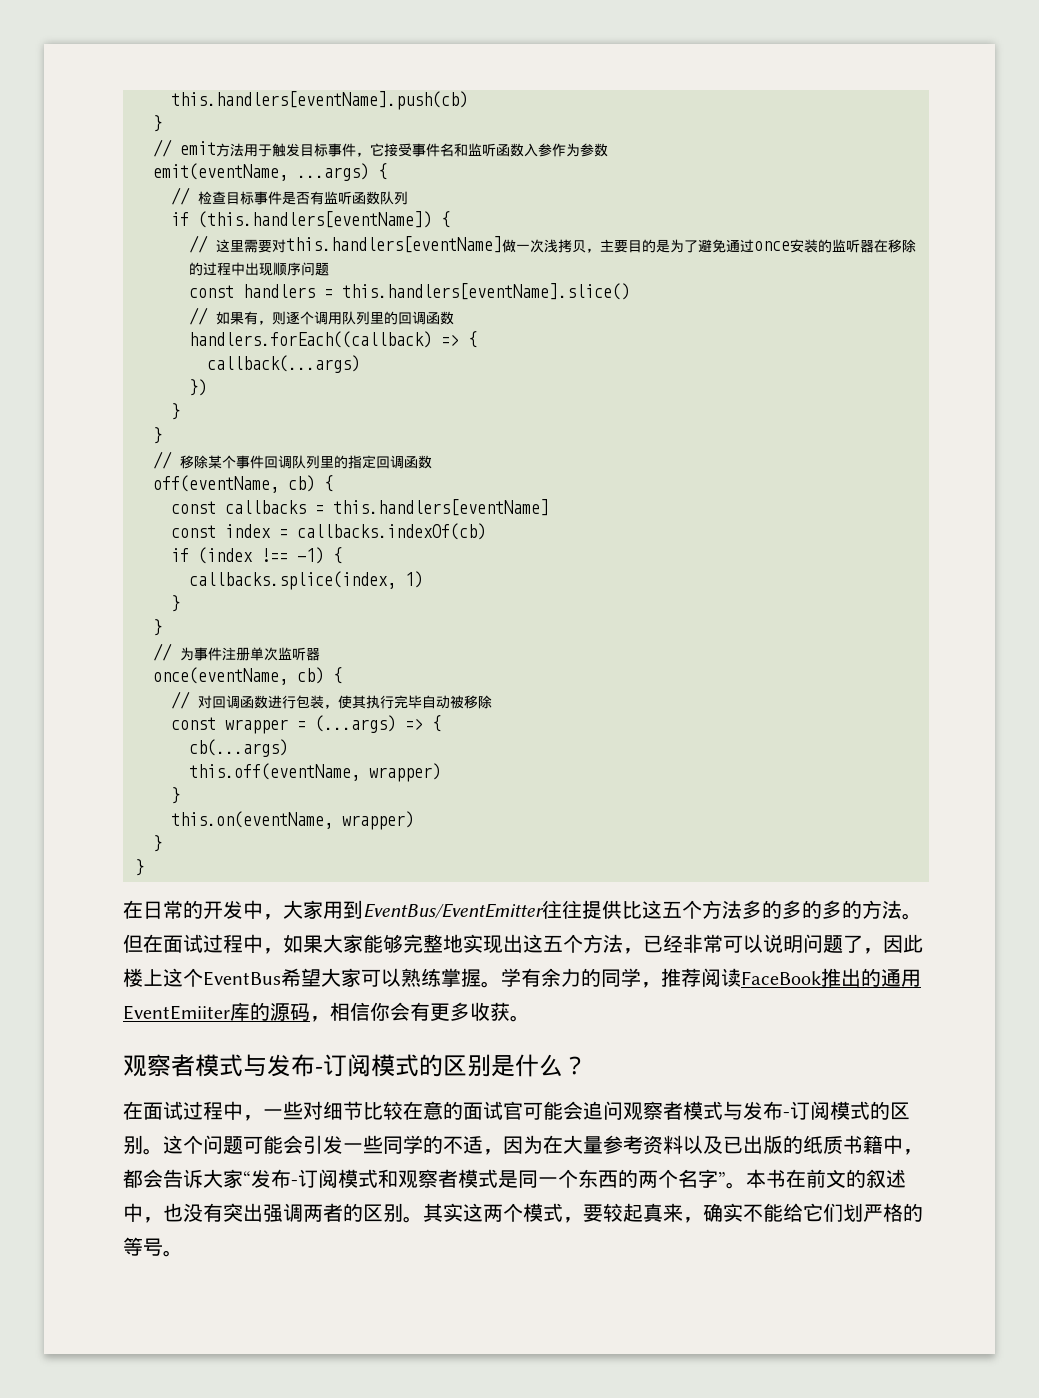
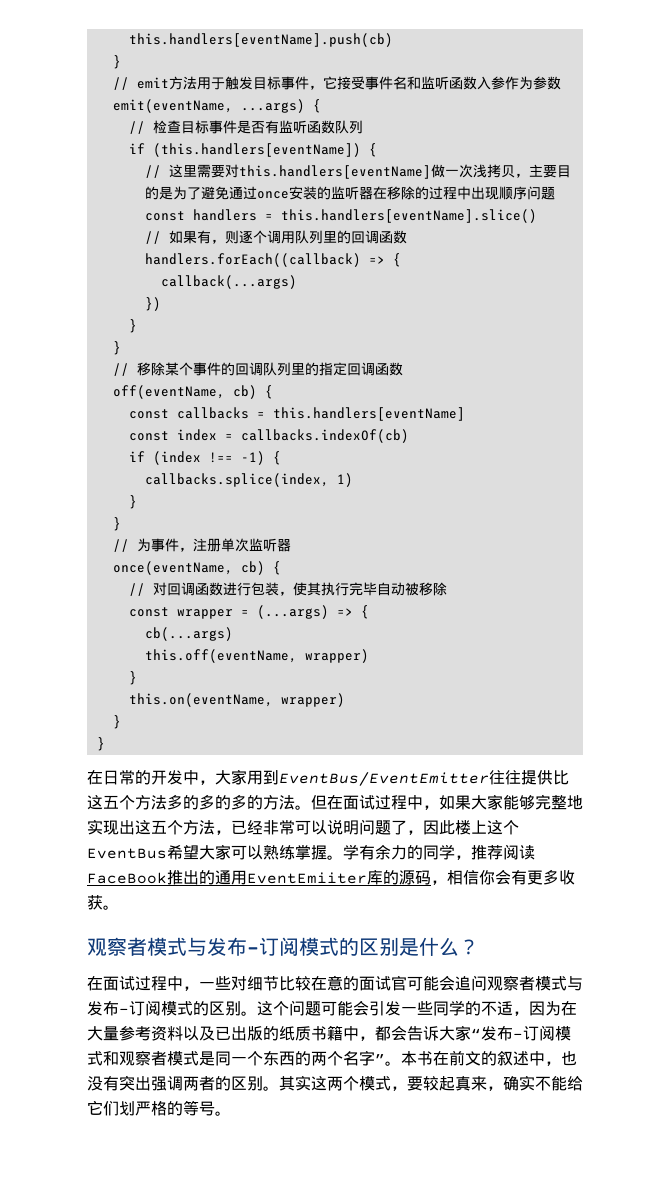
(264, 462) none -> [220,362,235,376] 的
(222, 654) none -> [178,547,193,552] ，

